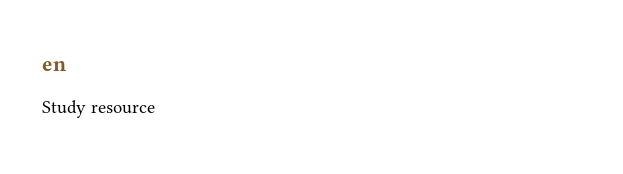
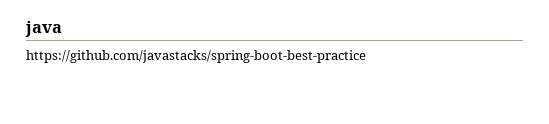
[42,61,67,71] [42,100,155,118] en // Study resource -> [25,21,62,37] [26,50,366,63] java // https://github.com/javastacks/spring-boot-best-practice

